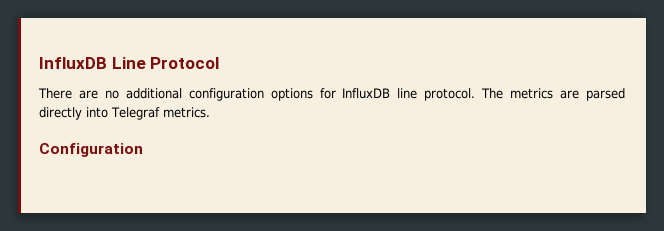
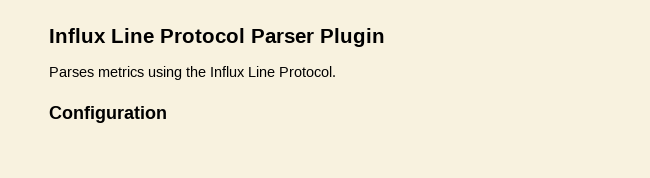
[39,57,107,69] InfluxDB -> [49,28,106,43] Influx
[38,88,625,101] [39,107,210,120] // There are no additional configuration options for InfluxDB line protocol. The metrics are parsed directly into Telegraf metrics. -> [251,28,385,47] [49,66,336,80] Parser Plugin // Parses metrics using the Influx Line Protocol.

